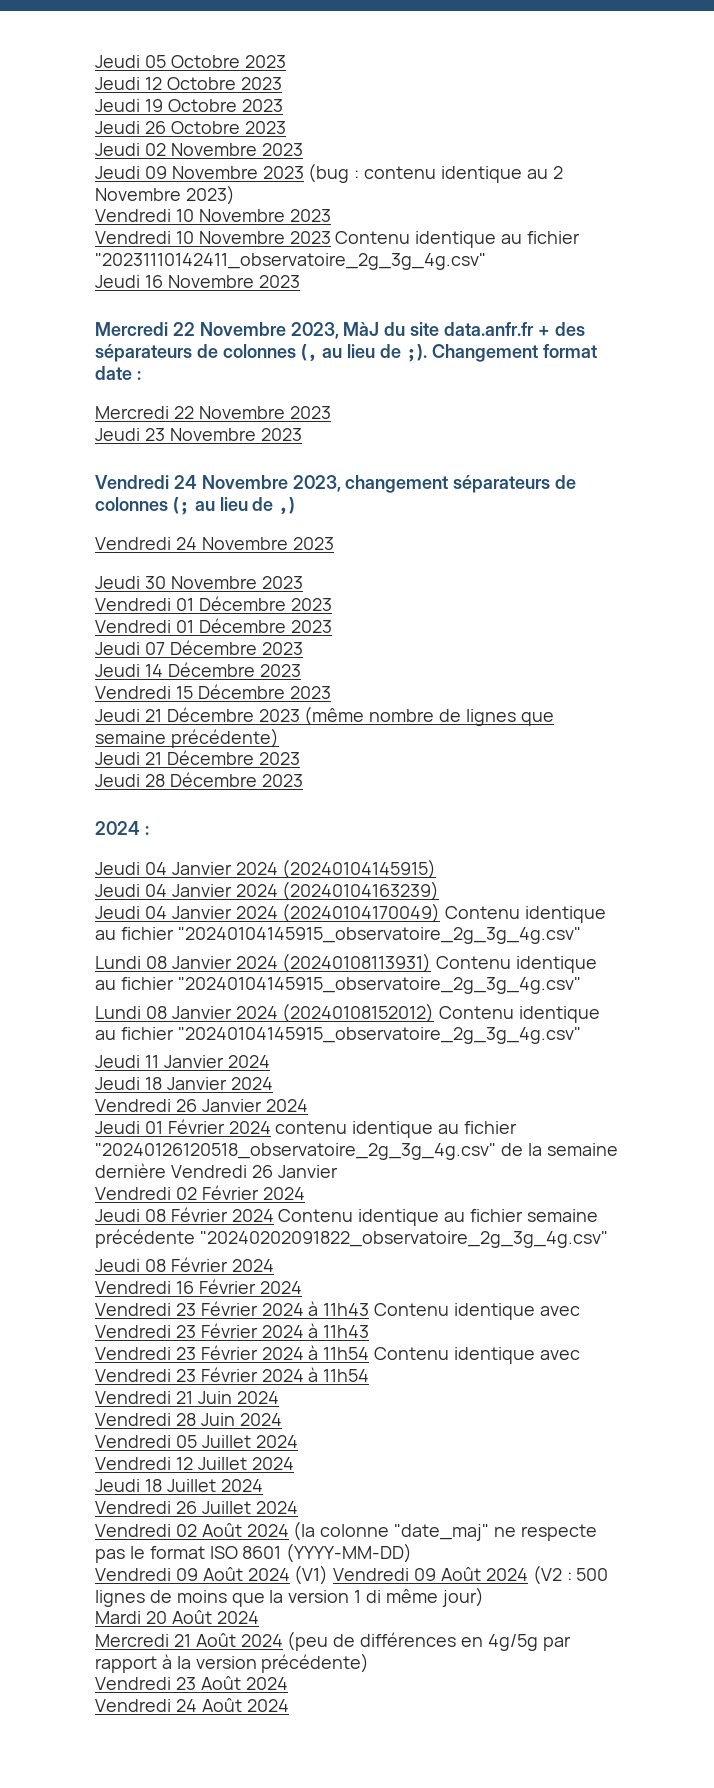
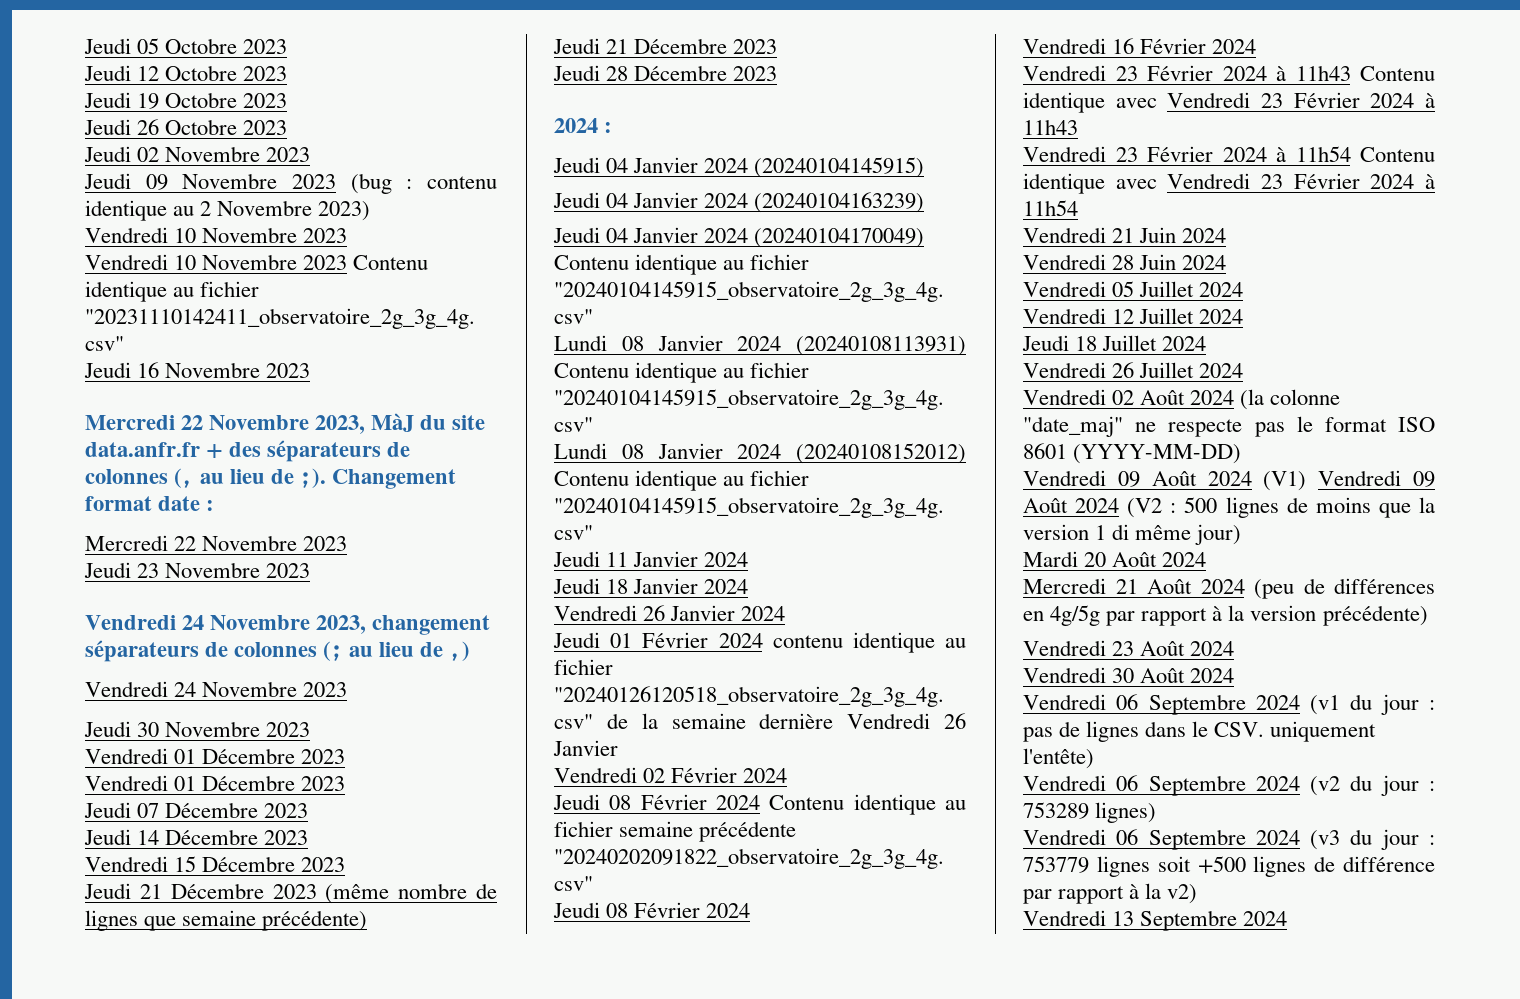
[175,1698,289,1712] 24 Août 2024 -> [1112,668,1235,683] [1023,694,1435,715] [1023,721,1377,742] [1023,748,1094,769] [1023,775,1435,796] [1023,802,1157,823] [1023,829,1435,850] [1023,856,1435,877] [1023,883,1198,904] [1023,910,1288,931] 30 Août 2024 // Vendredi 06 Septembre 2024 (v1 du jour : pas de lignes dans le CSV. uniquement l'entête) // Vendredi 06 Septembre 2024 (v2 du jour : 753289 lignes) // Vendredi 06 Septembre 2024 (v3 du jour : 753779 lignes soit +500 lignes de différence par rapport à la v2) // Vendredi 13 Septembre 2024

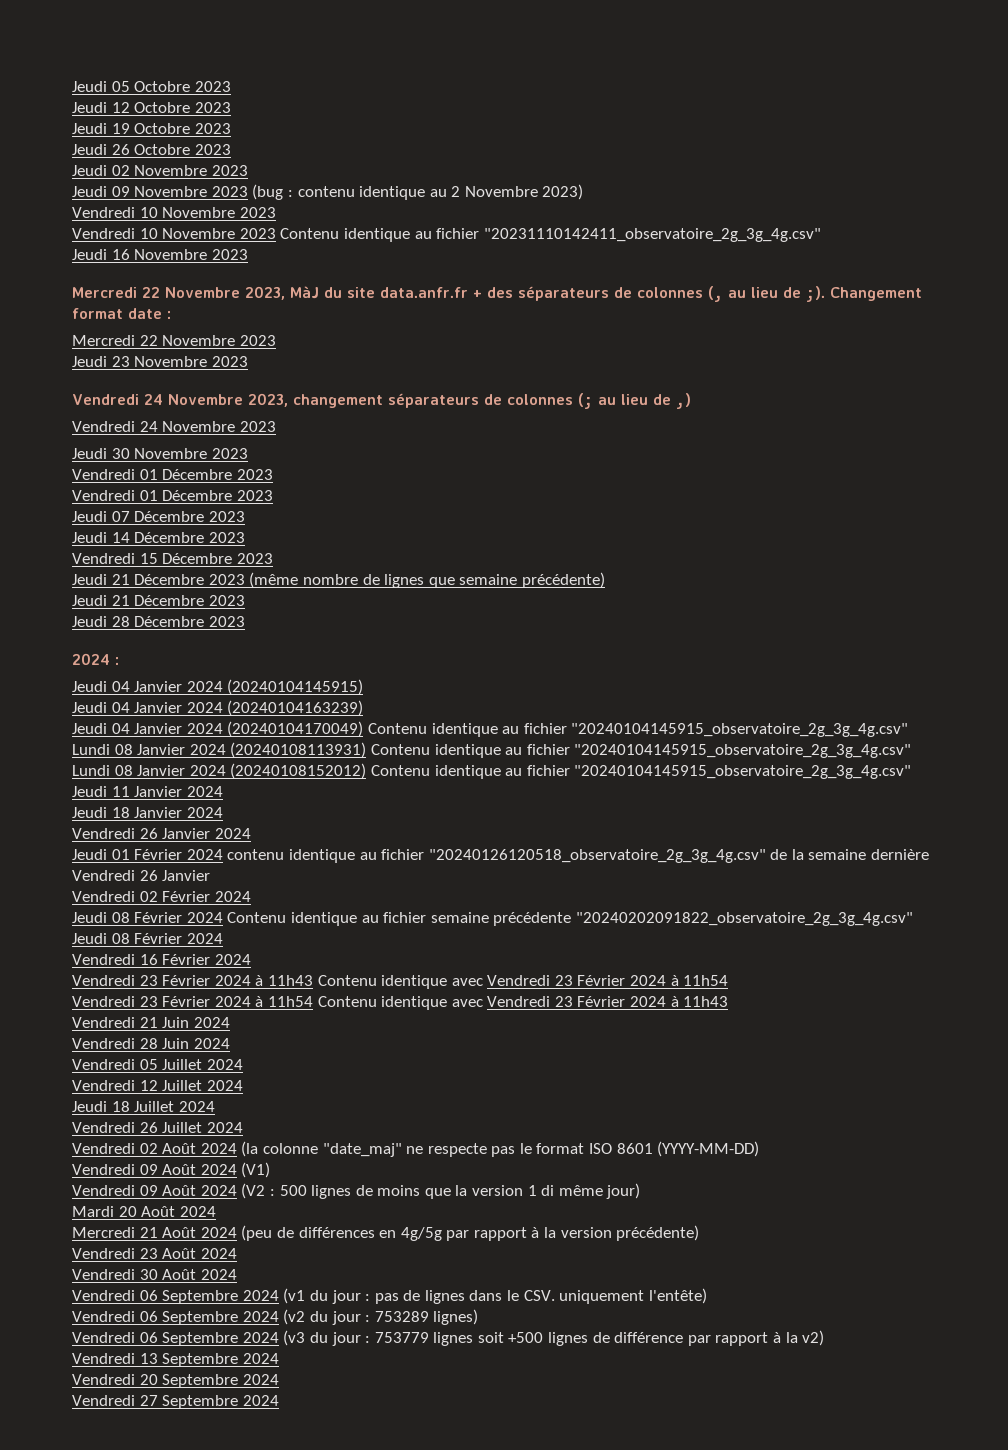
[1023,119,1078,135] 11h43 -> [683,975,729,986] 11h54
[1023,200,1078,216] 11h54 -> [683,996,729,1007] 11h43
(1307, 481) none -> (271, 1170) //
(1288, 918) none -> [72,1374,279,1388] [72,1395,279,1409] // Vendredi 20 Septembre 2024 // Vendredi 27 Septembre 2024

